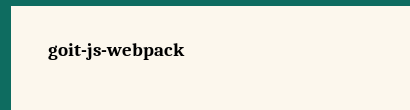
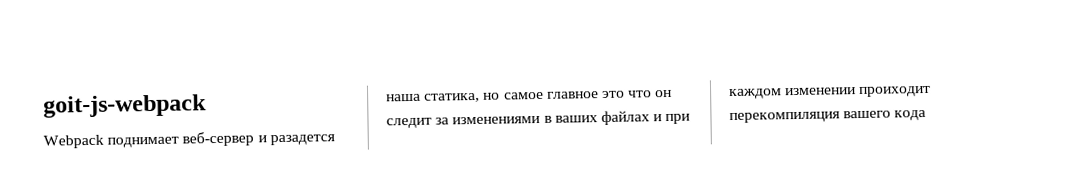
(185, 51) none -> [43,131,335,149] [386,89,673,103] [386,110,691,129] [729,85,932,100] [729,109,927,124] // Webpack поднимает веб-сервер и разадется наша статика, но самое главное это что он следит за изменениями в ваших файлах и при каждом изменении проиходит перекомпиляция вашего кода

